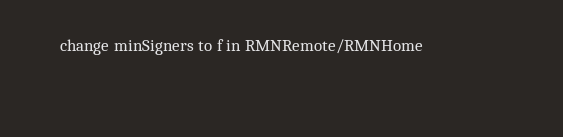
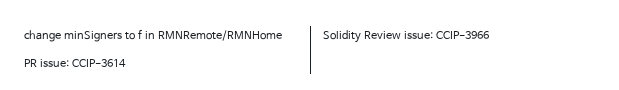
(423, 46) none -> [24,59,126,67] [323,30,489,43] // PR issue: CCIP-3614 // Solidity Review issue: CCIP-3966

